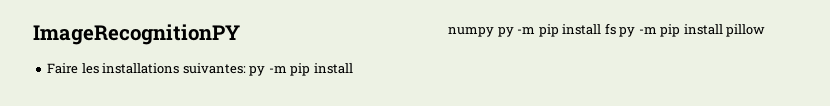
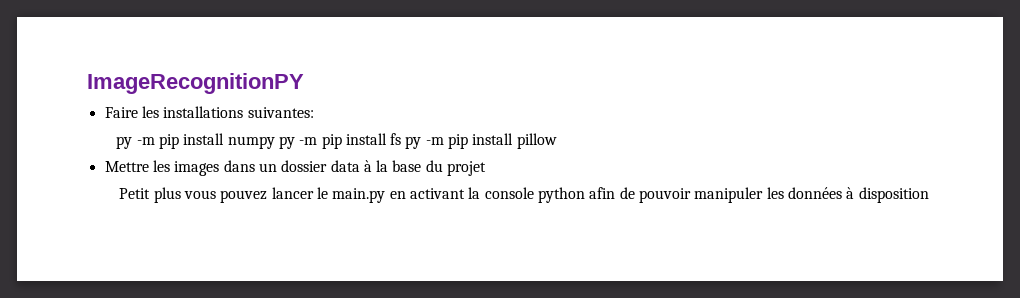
(246, 68) none -> (314, 112) //
(766, 30) none -> [104,160,487,176] [119,187,929,203] // Mettre les images dans un dossier data à la base du projet // Petit plus vous pouvez lancer le main.py en activant la console python afin de pouvoir manipuler les données à disposition

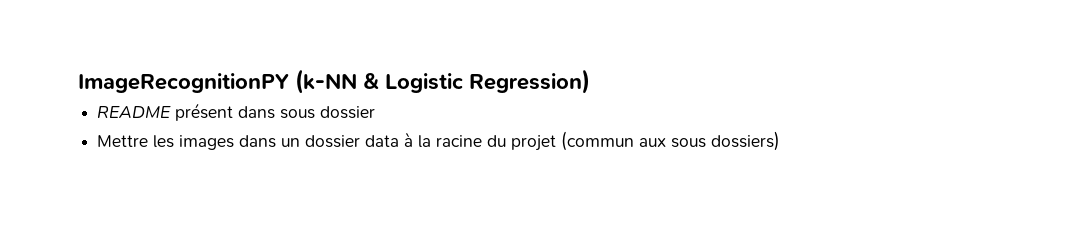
[104,106,314,118] [116,133,557,149] // Faire les installations suivantes: // py -m pip install numpy py -m pip install fs py -m pip install pillow -> [295,69,590,94] [97,103,376,121] (k-NN & Logistic Regression) // README présent dans sous dossier
[392,160,422,172] base -> [436,135,483,147] racine
[119,187,929,203] // Petit plus vous pouvez lancer le main.py en activant la console python afin de pouvoir manipuler les données à disposition -> [561,131,781,151] (commun aux sous dossiers)

